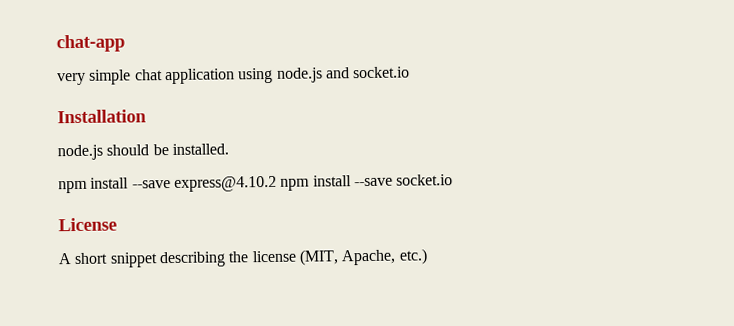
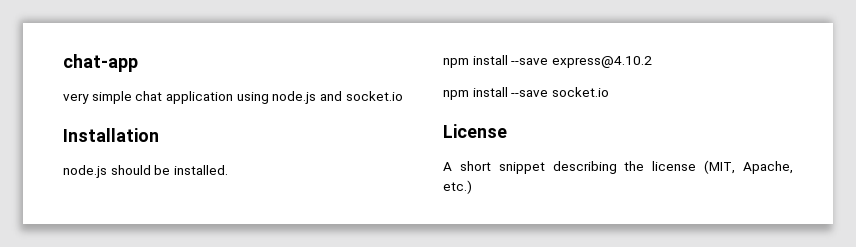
(277, 183) none -> (652, 62) //

